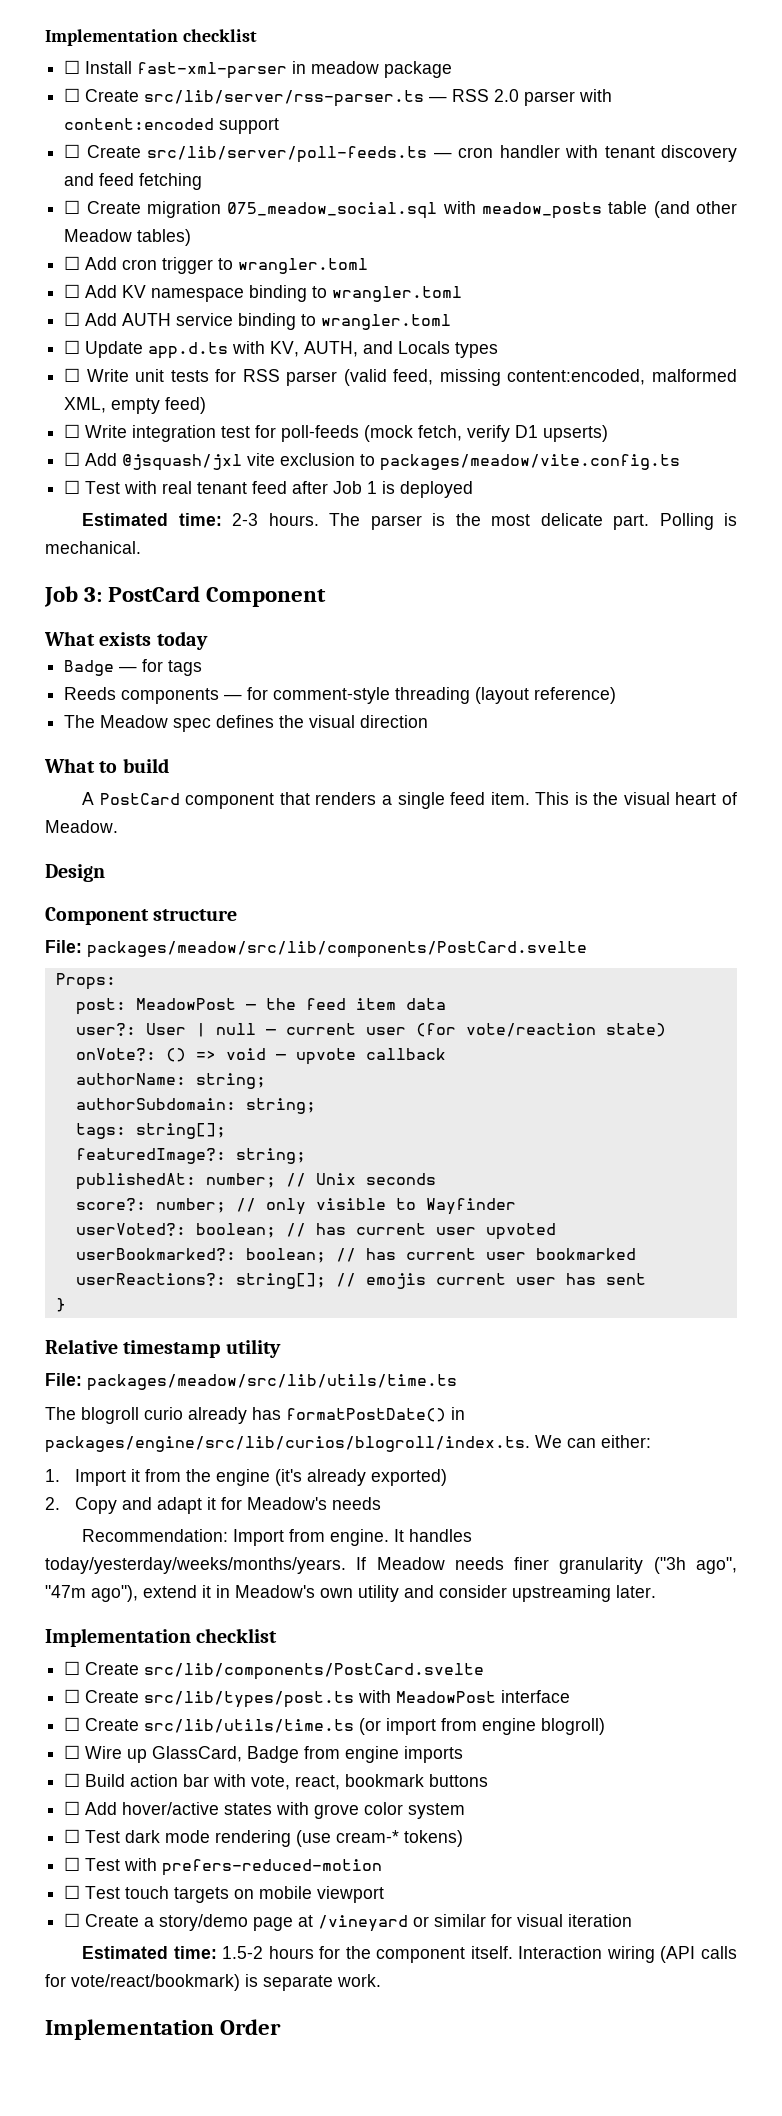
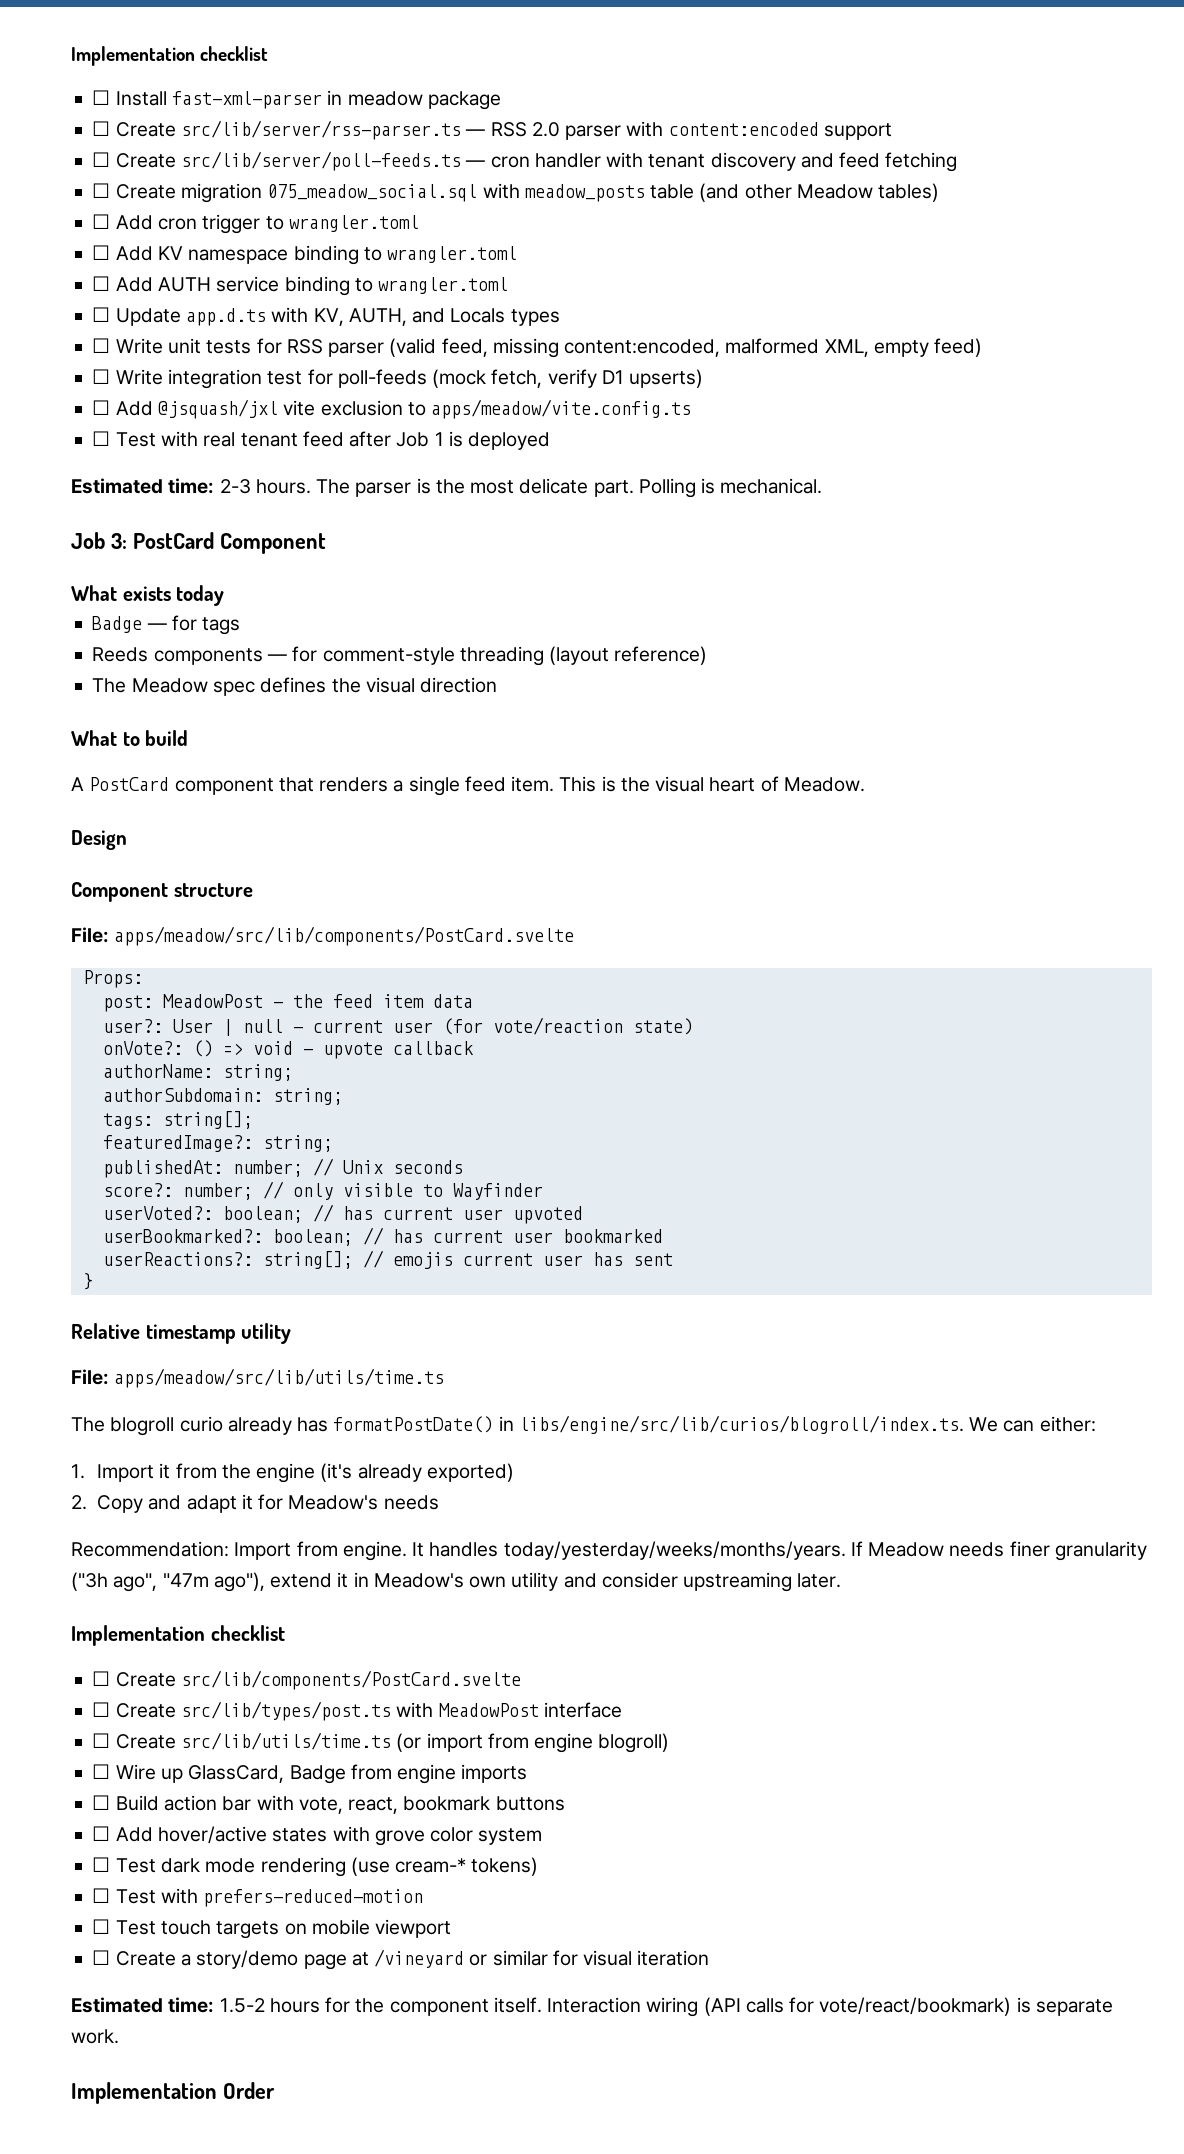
[380,454,681,471] packages/meadow/vite.config.ts -> [431,399,692,419] apps/meadow/vite.config.ts
[87,941,587,958] packages/meadow/src/lib/components/PostCard.svelte -> [114,926,575,946] apps/meadow/src/lib/components/PostCard.svelte
[87,1374,457,1391] packages/meadow/src/lib/utils/time.ts -> [114,1368,445,1388] apps/meadow/src/lib/utils/time.ts
[45,1436,530,1453] packages/engine/src/lib/curios/blogroll/index.ts. -> [518,1415,964,1434] libs/engine/src/lib/curios/blogroll/index.ts.

